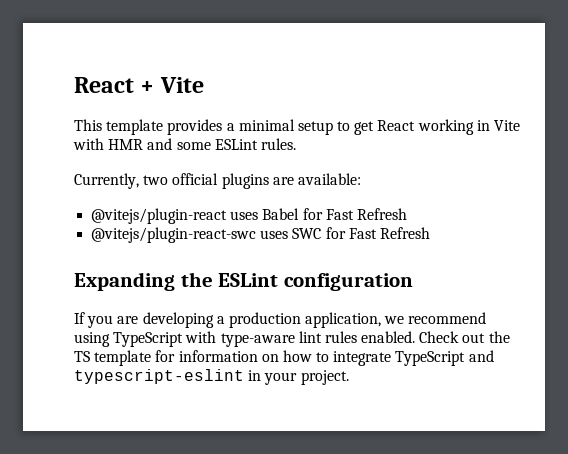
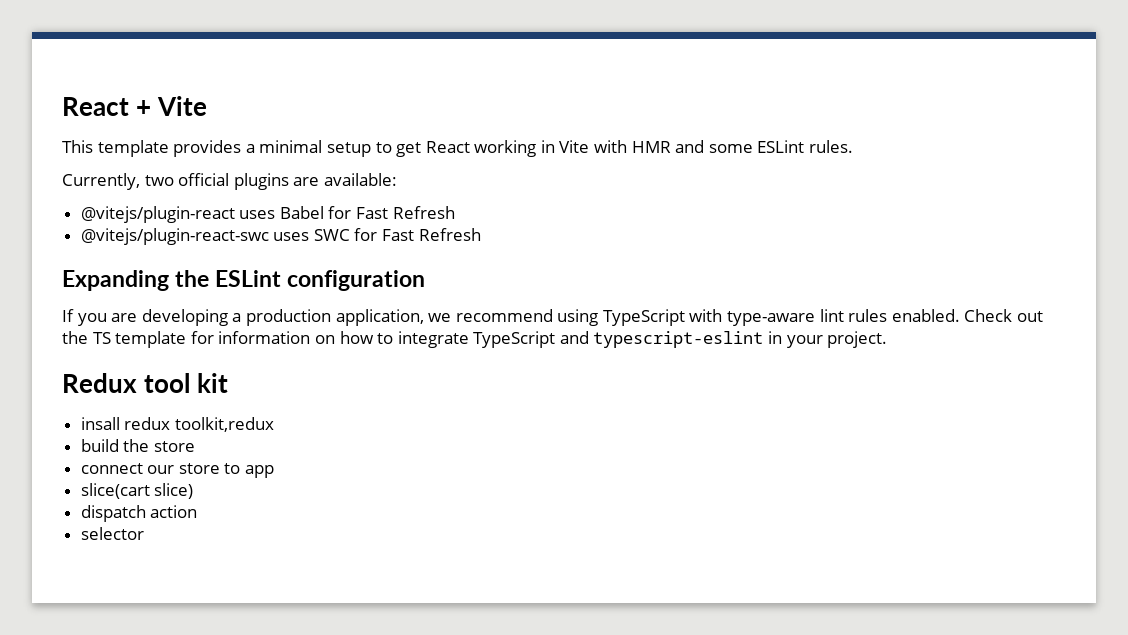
(349, 377) none -> [62,373,229,393] [80,417,274,432] [80,439,195,452] [80,463,275,478] [80,483,194,499] [80,505,198,522] [80,527,144,540] // Redux tool kit // insall redux toolkit,redux // build the store // connect our store to app // slice(cart slice) // dispatch action // selector

